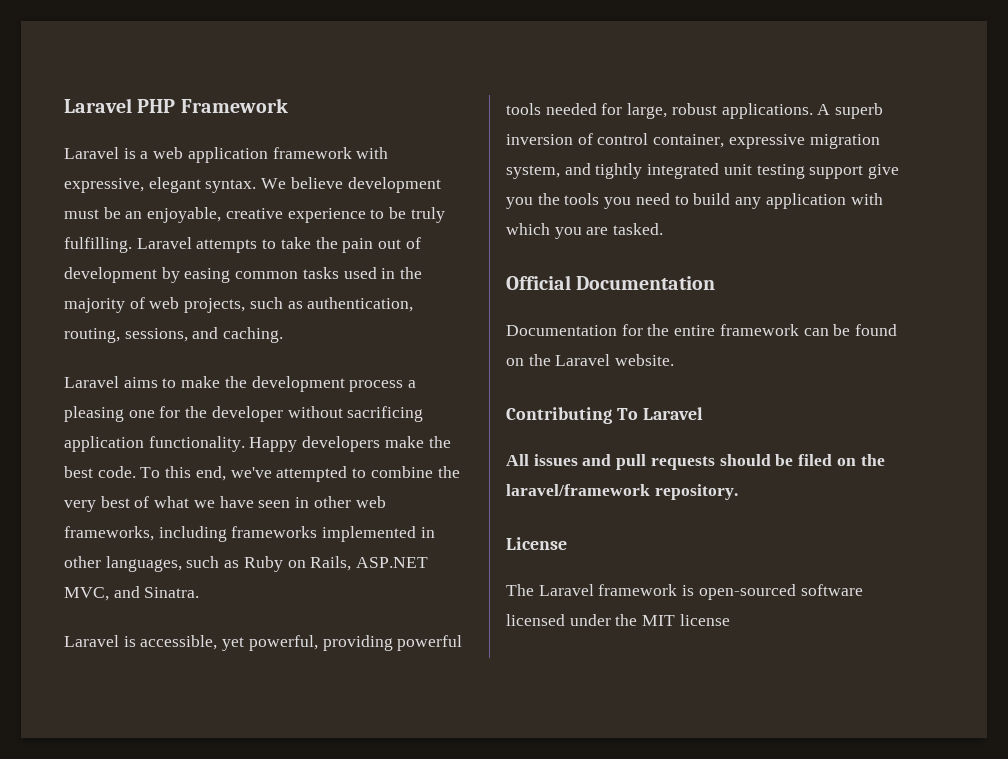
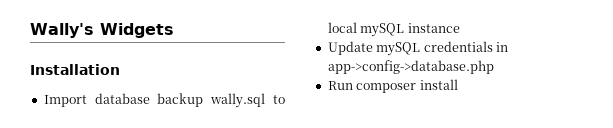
[64,98,288,113] [64,147,389,163] [64,177,441,193] [64,207,445,223] [64,237,421,253] [64,267,423,283] [64,297,414,313] [64,327,284,343] [64,376,417,392] [64,406,424,422] [64,436,451,452] [64,466,460,482] [64,496,386,512] [64,526,435,542] [64,556,429,572] [64,586,200,601] [64,635,463,651] [506,103,884,119] [506,133,880,149] [506,163,900,179] [506,193,883,209] [506,223,664,239] [506,275,716,290] [506,324,898,336] [506,354,675,366] [506,407,703,424] [506,454,885,470] [506,484,738,500] [506,537,567,550] [506,584,863,600] [506,614,730,626] Laravel PHP Framework // Laravel is a web application framework with expressive, elegant syntax. We believe development must be an enjoyable, creative experience to be truly fulfilling. Laravel attempts to take the pain out of development by easing common tasks used in the majority of web projects, such as authentication, routing, sessions, and caching. // Laravel aims to make the development process a pleasing one for the developer without sacrificing application functionality. Happy developers make the best code. To this end, we've attempted to combine the very best of what we have seen in other web frameworks, including frameworks implemented in other languages, such as Ruby on Rails, ASP.NET MVC, and Sinatra. // Laravel is accessible, yet powerful, providing powerful tools needed for large, robust applications. A superb inversion of control container, expressive migration system, and tightly integrated unit testing support give you the tools you need to build any application with which you are tasked. // Official Documentation // Documentation for the entire framework can be found on the Laravel website. // Contributing To Laravel // All issues and pull requests should be filed on the laravel/framework repository. // License // The Laravel framework is open-sourced software licensed under the MIT license -> [30,23,174,38] [30,64,120,75] [43,93,285,108] [327,22,460,37] [327,41,508,56] [327,60,494,74] [327,79,458,93] Wally's Widgets // Installation // Import database backup wally.sql to local mySQL instance // Update mySQL credentials in app->config->database.php // Run composer install

